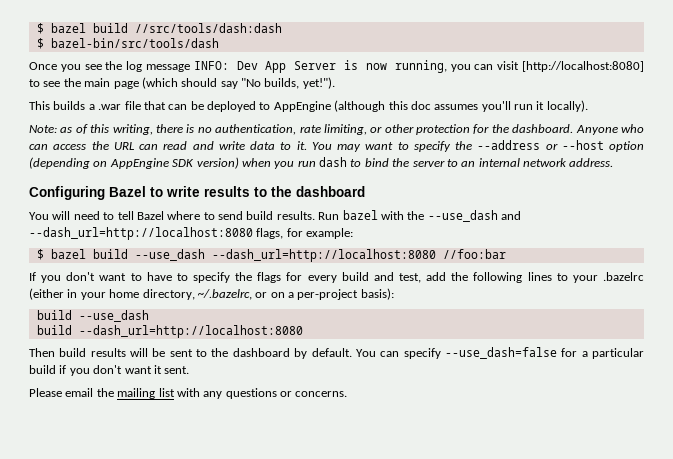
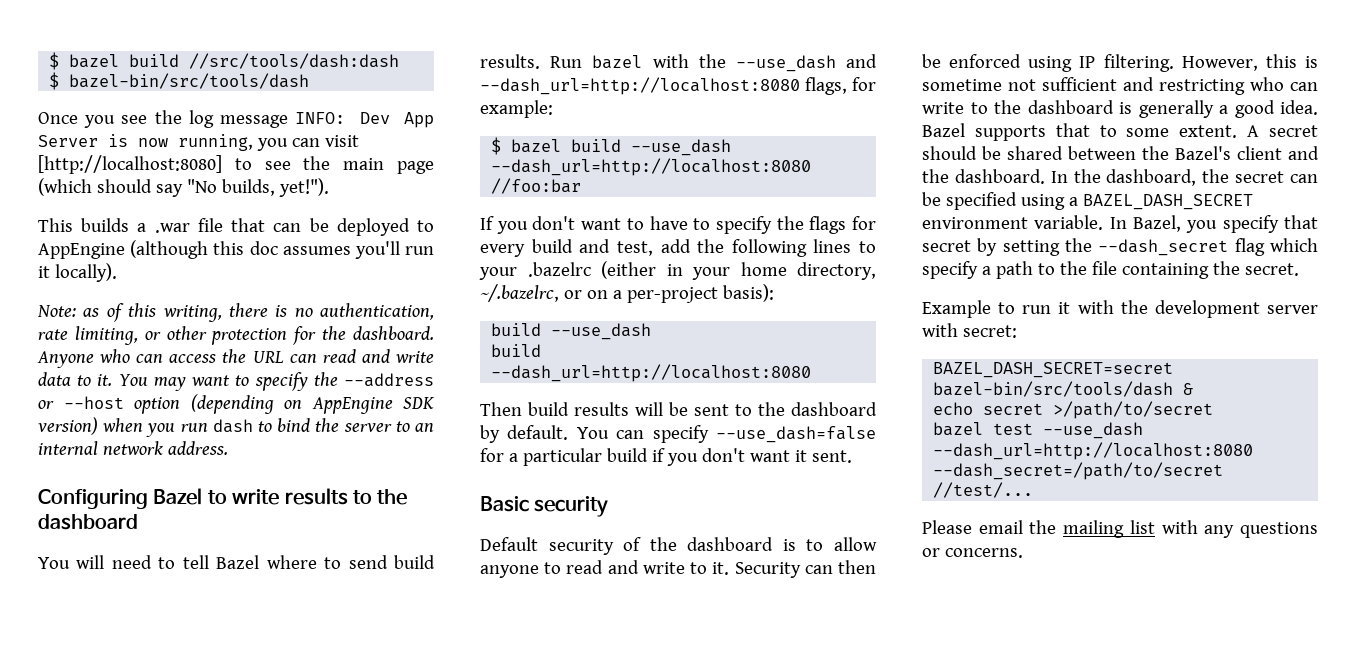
(190, 370) none -> [480,496,609,517] [480,537,877,555] [480,560,876,578] [922,54,1318,72] [922,77,1318,95] [922,100,1318,118] [922,123,1318,141] [922,146,1319,160] [922,169,1318,186] [922,192,1253,210] [922,215,1318,233] [922,238,1318,256] [922,261,1299,279] [922,300,1318,318] [922,323,1017,338] [933,362,1174,378] [933,381,1194,397] [933,401,1214,419] [933,422,1144,439] [933,442,1254,460] [933,462,1224,480] [933,482,1034,498] // Basic security // Default security of the dashboard is to allow anyone to read and write to it. Security can then be enforced using IP filtering. However, this is sometime not sufficient and restricting who can write to the dashboard is generally a good idea. Bazel supports that to some extent. A secret should be shared between the Bazel's client and the dashboard. In the dashboard, the secret can be specified using a BAZEL_DASH_SECRET environment variable. In Bazel, you specify that secret by setting the --dash_secret flag which specify a path to the file containing the secret. // Example to run it with the development server with secret: // BAZEL_DASH_SECRET=secret bazel-bin/src/tools/dash & // echo secret >/path/to/secret // bazel test --use_dash --dash_url=http://localhost:8080 --dash_secret=/path/to/secret //test/...

